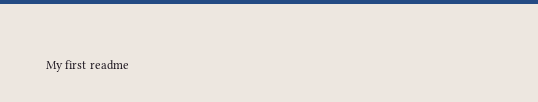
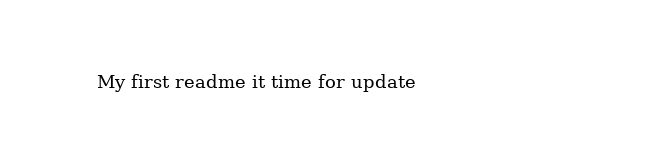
(129, 65) none -> [252,74,416,92] it time for update

